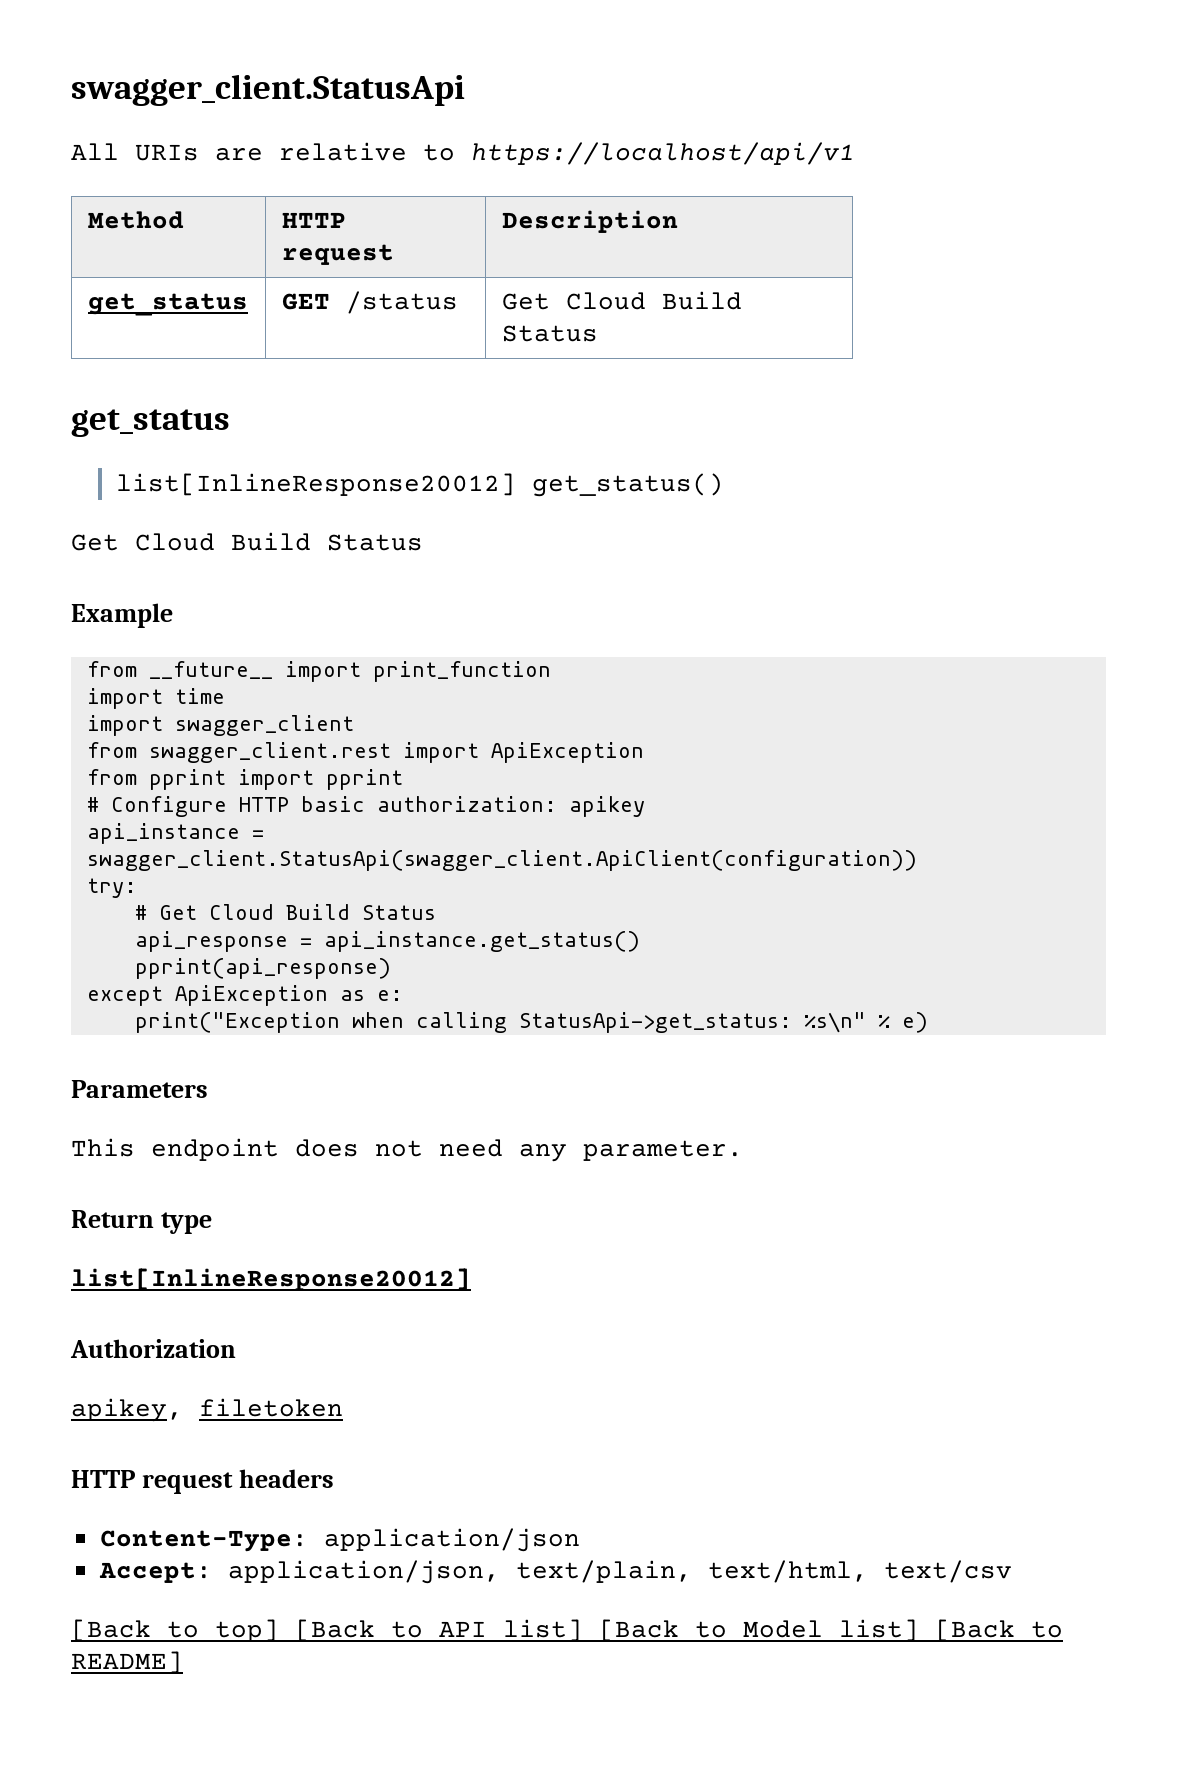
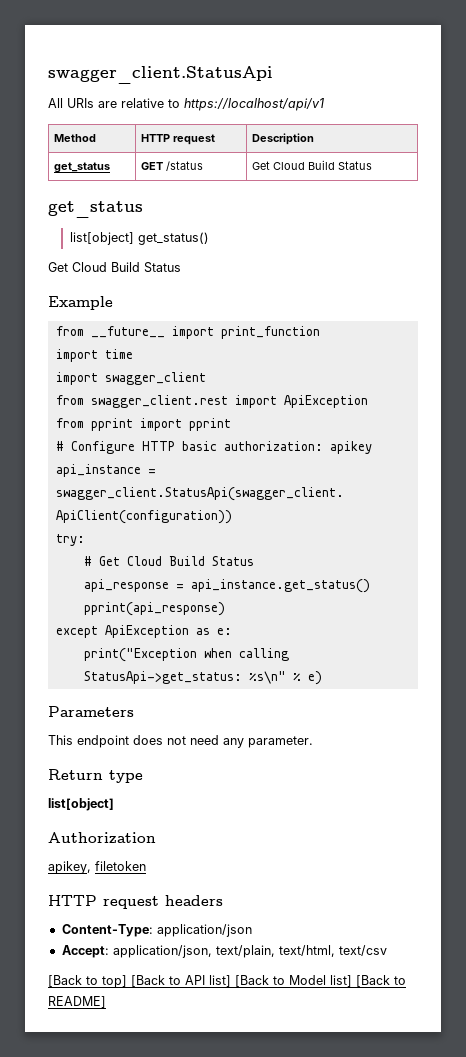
[116,473,517,496] list[InlineResponse20012] -> [69,232,134,245] list[object]
[71,1268,471,1291] list[InlineResponse20012] -> [48,798,114,811] list[object]

